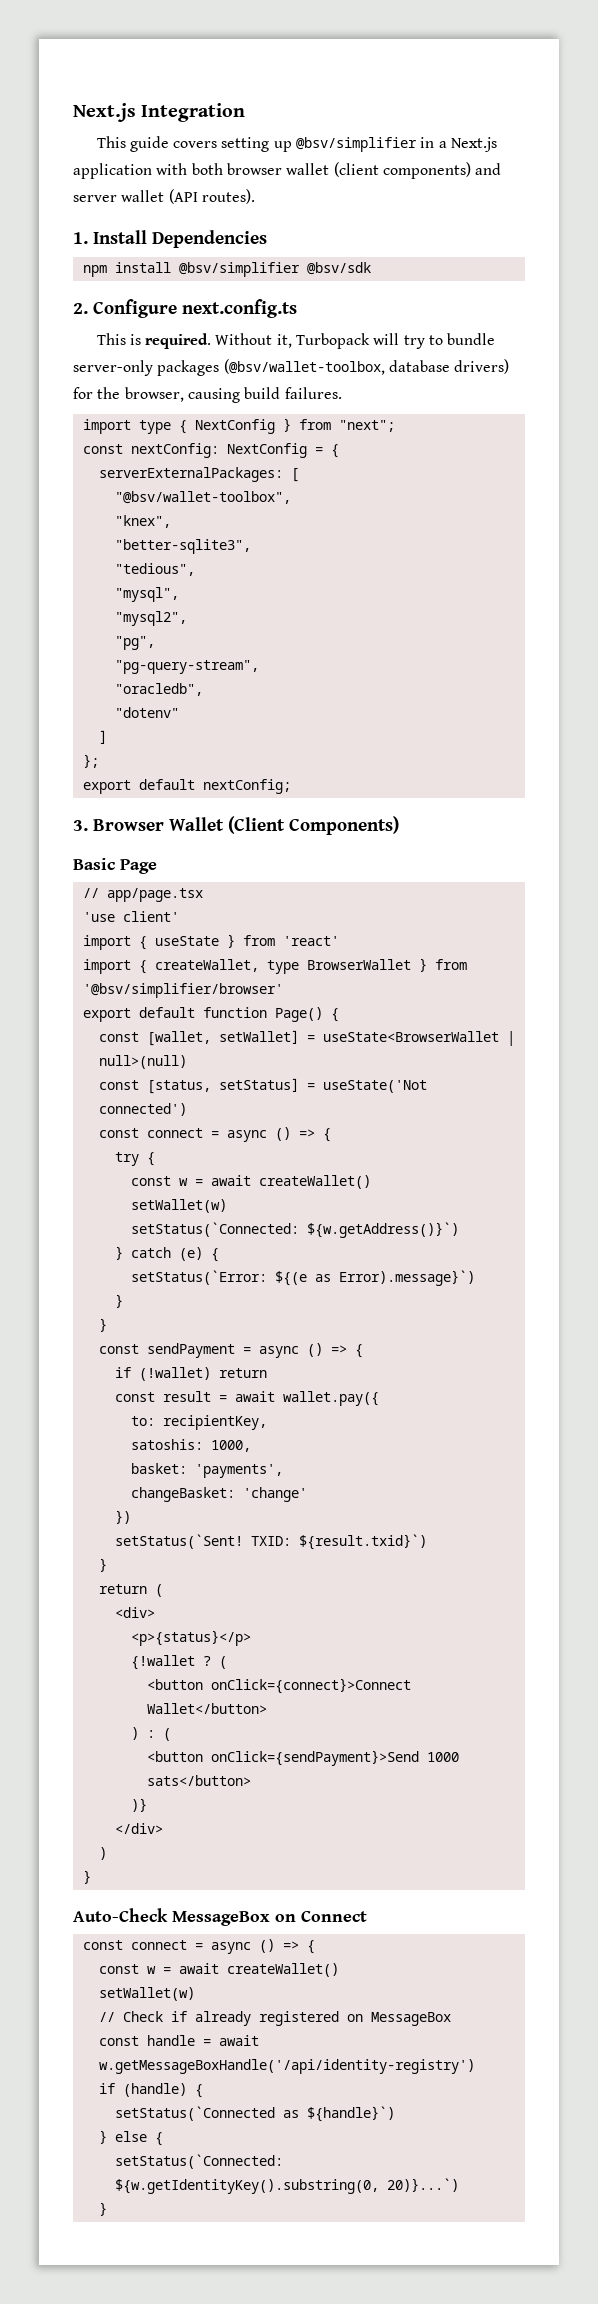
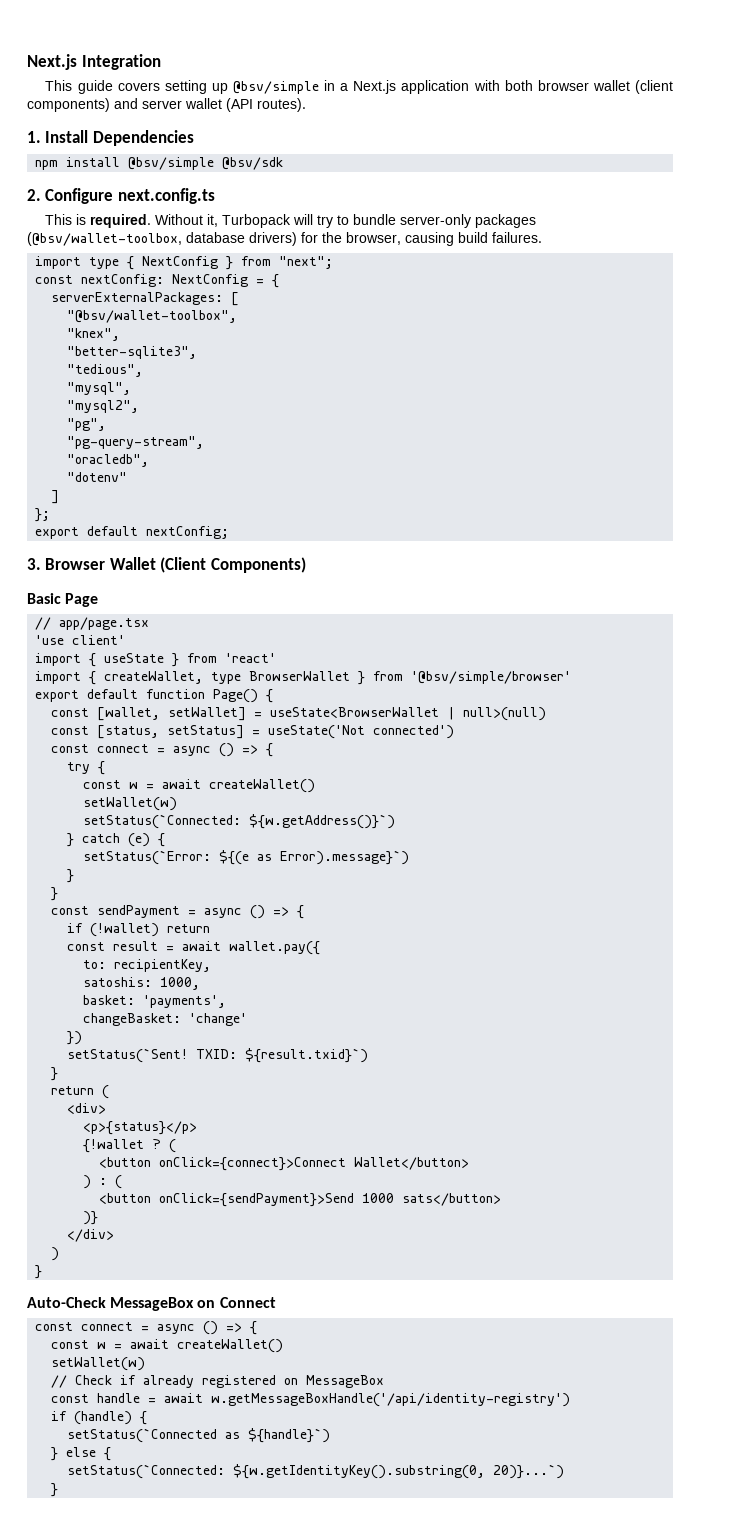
[296,137,418,152] @bsv/simplifier -> [232,81,319,94] @bsv/simple
[178,262,300,277] @bsv/simplifier -> [128,157,215,170] @bsv/simple
[82,983,283,998] '@bsv/simplifier/browser' -> [411,671,572,684] '@bsv/simple/browser'

